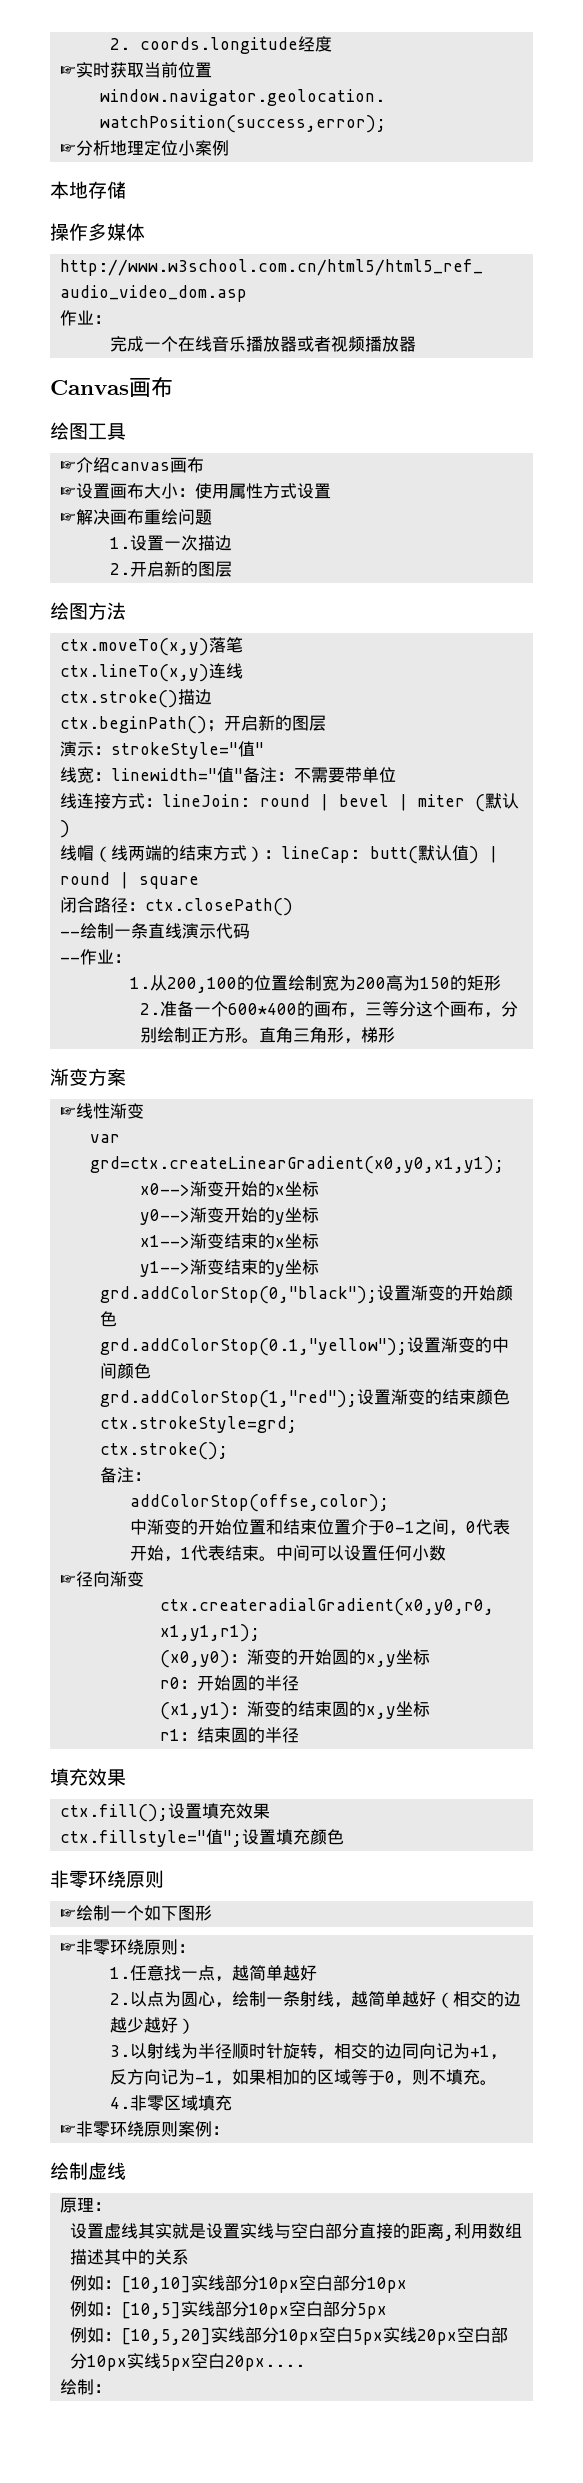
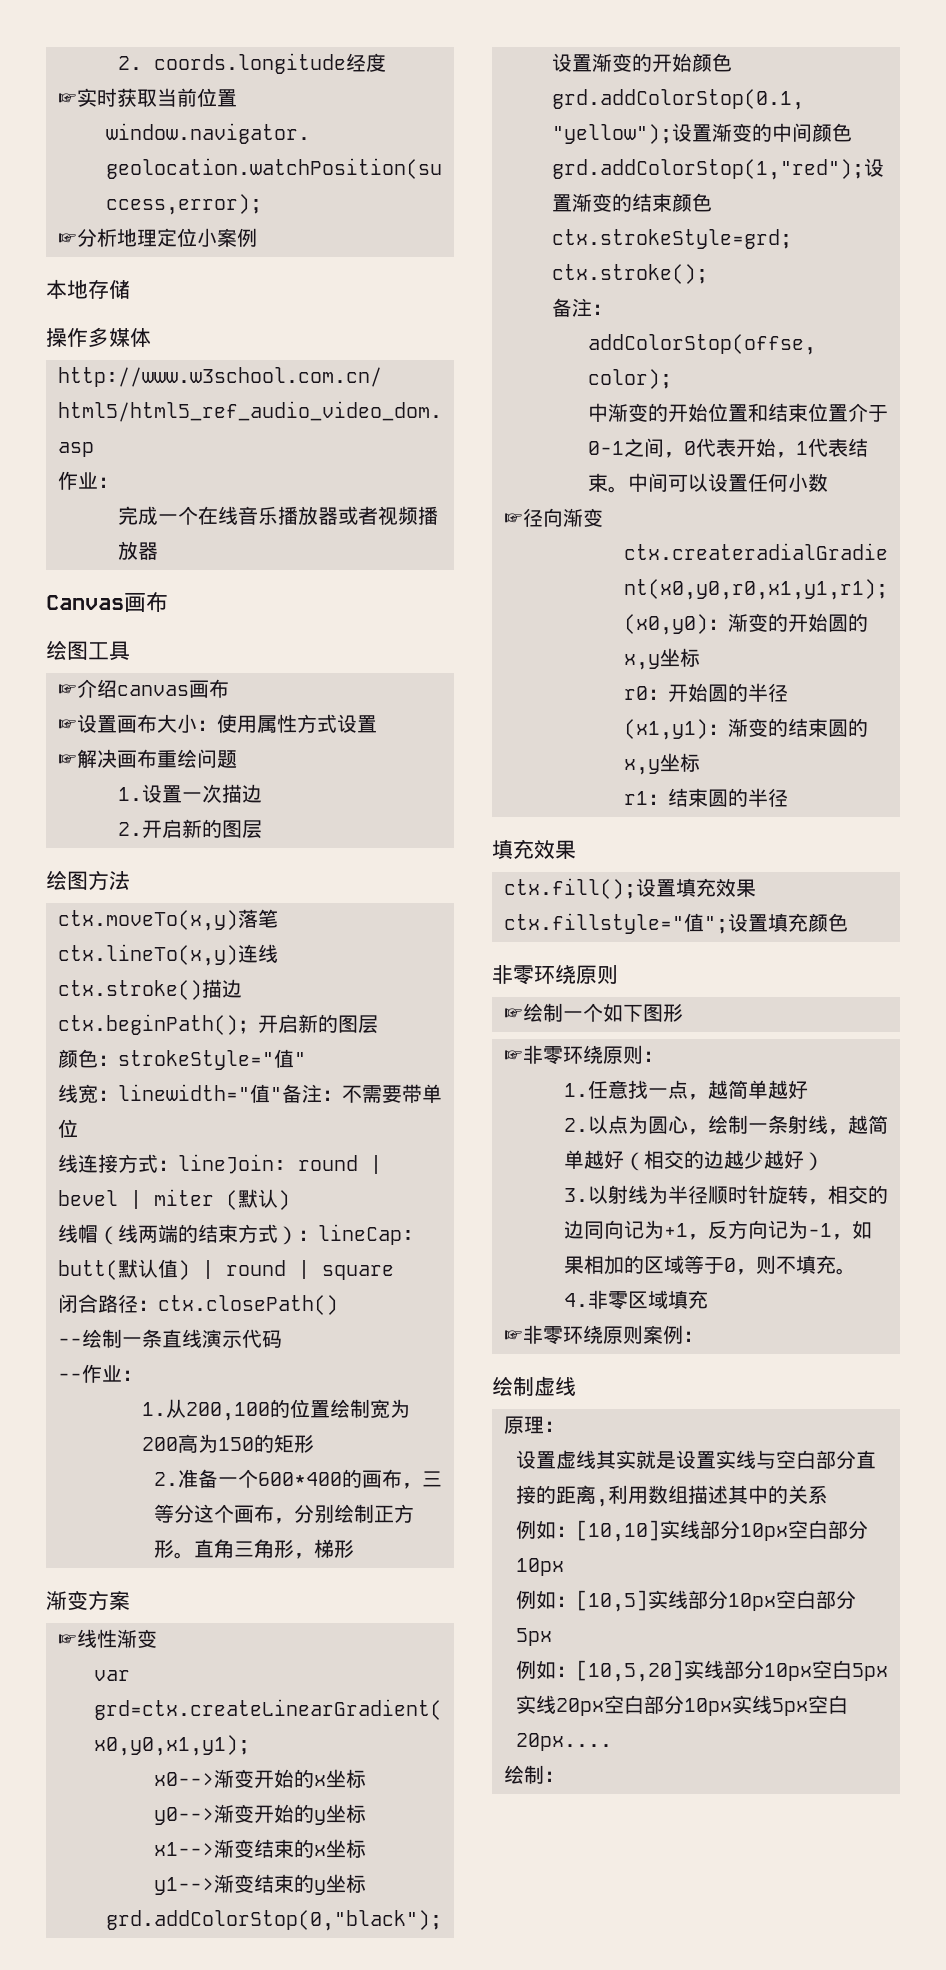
[60,741,95,757] 演示 -> [58,1049,98,1068] 颜色

